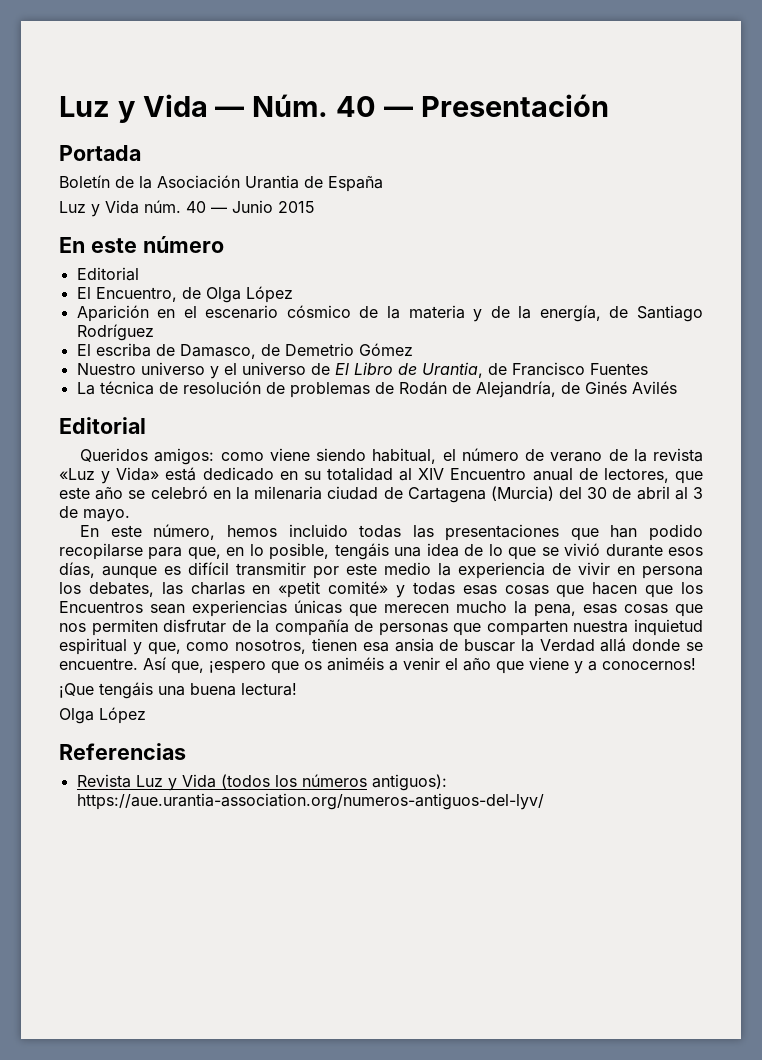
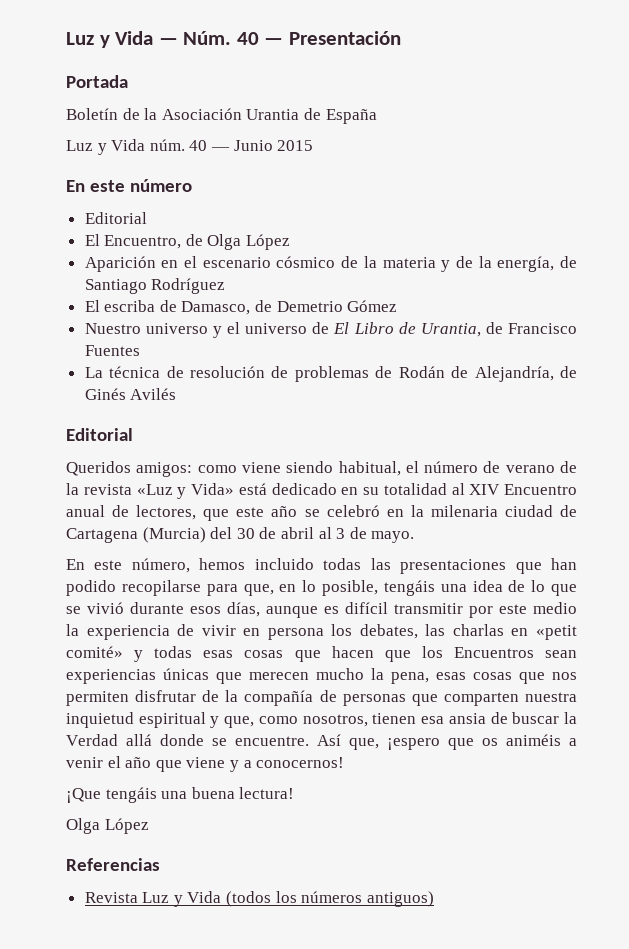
[371,774,447,791] [76,793,544,810] antiguos): https://aue.urantia-association.org/numeros-antiguos-del-lyv/ -> [366,891,434,907] antiguos)

